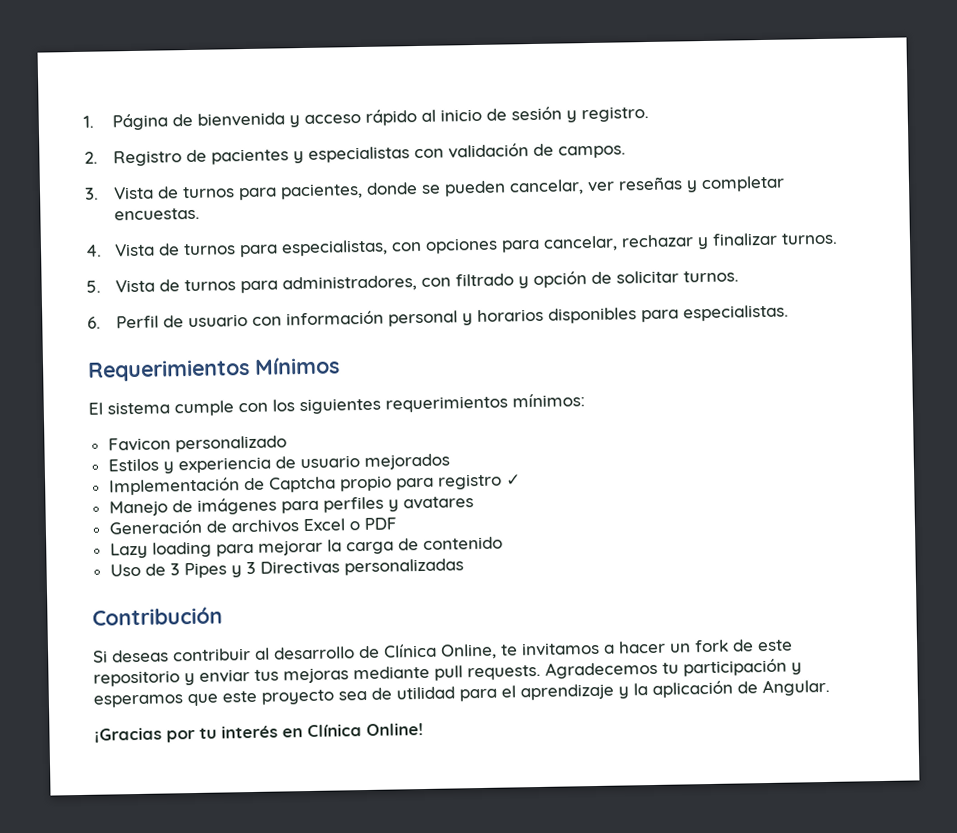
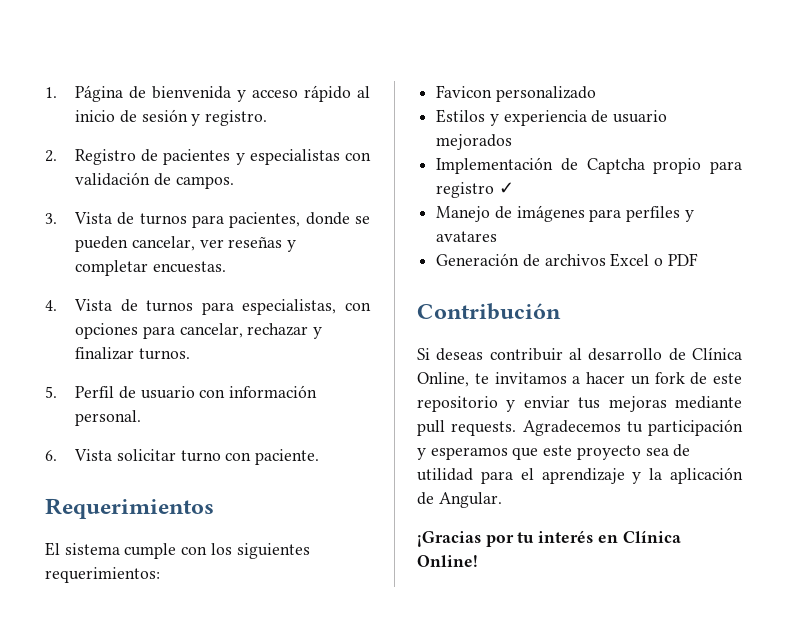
[114,270,739,294] [87,316,101,329] Vista de turnos para administradores, con filtrado y opción de solicitar turnos. // 6. -> (57, 392) none
[387,304,789,327] personal y horarios disponibles para especialistas. -> [75,410,142,426] [45,449,320,465] personal. // 6. Vista solicitar turno con paciente.
[254,356,340,375] Mínimos -> (214, 508) none
[385,393,585,413] requerimientos mínimos: -> [45,567,160,583] requerimientos:
[109,536,503,559] [109,558,464,579] // Lazy loading para mejorar la carga de contenido // Uso de 3 Pipes y 3 Directivas personalizadas -> (698, 259) none

